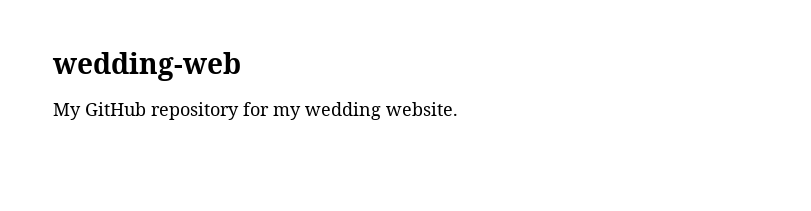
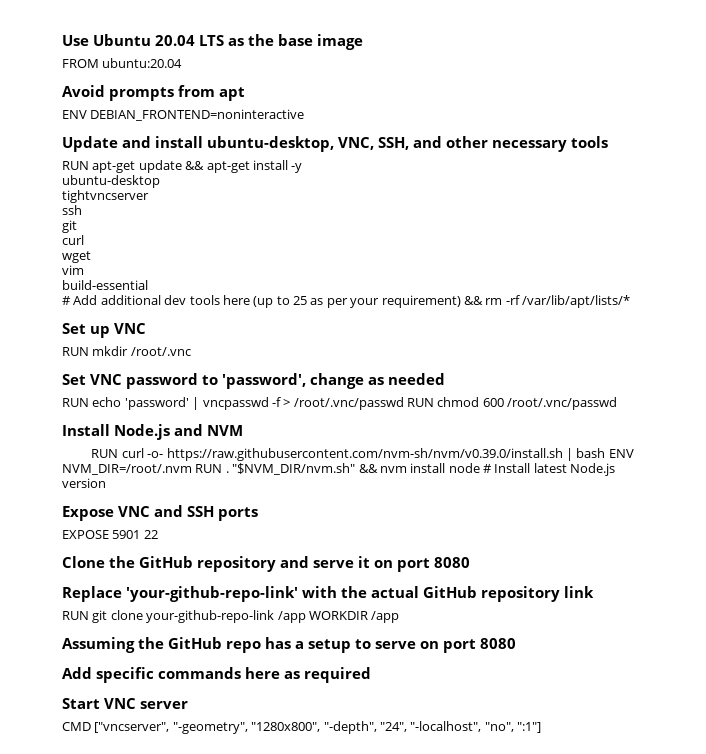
[52,52,241,81] [53,102,458,120] wedding-web // My GitHub repository for my wedding website. -> [62,34,363,50] [62,58,183,68] [62,85,245,101] [62,109,305,121] [62,136,608,152] [62,160,303,173] [62,175,160,188] [62,190,149,203] [62,205,82,215] [62,220,77,233] [62,235,84,245] [62,251,91,263] [62,265,84,275] [62,280,148,290] [62,295,630,308] [62,323,146,338] [62,346,191,356] [62,373,445,389] [62,397,618,410] [62,424,243,440] [91,448,634,461] [62,463,616,476] [62,478,106,488] [62,505,258,521] [62,530,158,539] [62,556,470,572] [62,586,594,602] [62,610,400,623] [62,637,516,653] [62,667,371,683] [62,698,188,709] [62,721,541,734] Use Ubuntu 20.04 LTS as the base image // FROM ubuntu:20.04 // Avoid prompts from apt // ENV DEBIAN_FRONTEND=noninteractive // Update and install ubuntu-desktop, VNC, SSH, and other necessary tools // RUN apt-get update && apt-get install -y // ubuntu-desktop // tightvncserver // ssh // git // curl // wget // vim // build-essential // # Add additional dev tools here (up to 25 as per your requirement) && rm -rf /var/lib/apt/lists/* // Set up VNC // RUN mkdir /root/.vnc // Set VNC password to 'password', change as needed // RUN echo 'password' | vncpasswd -f > /root/.vnc/passwd RUN chmod 600 /root/.vnc/passwd // Install Node.js and NVM // RUN curl -o- https://raw.githubusercontent.com/nvm-sh/nvm/v0.39.0/install.sh | bash ENV NVM_DIR=/root/.nvm RUN . "$NVM_DIR/nvm.sh" && nvm install node # Install latest Node.js version // Expose VNC and SSH ports // EXPOSE 5901 22 // Clone the GitHub repository and serve it on port 8080 // Replace 'your-github-repo-link' with the actual GitHub repository link // RUN git clone your-github-repo-link /app WORKDIR /app // Assuming the GitHub repo has a setup to serve on port 8080 // Add specific commands here as required // Start VNC server // CMD ["vncserver", "-geometry", "1280x800", "-depth", "24", "-localhost", "no", ":1"]

